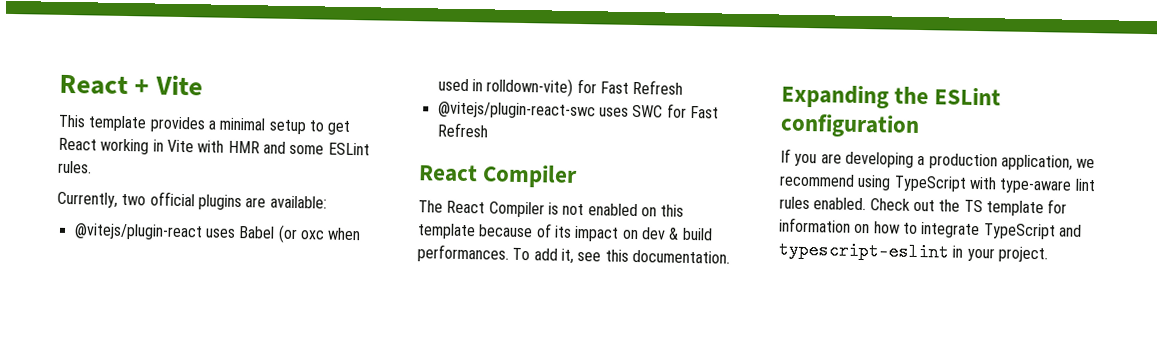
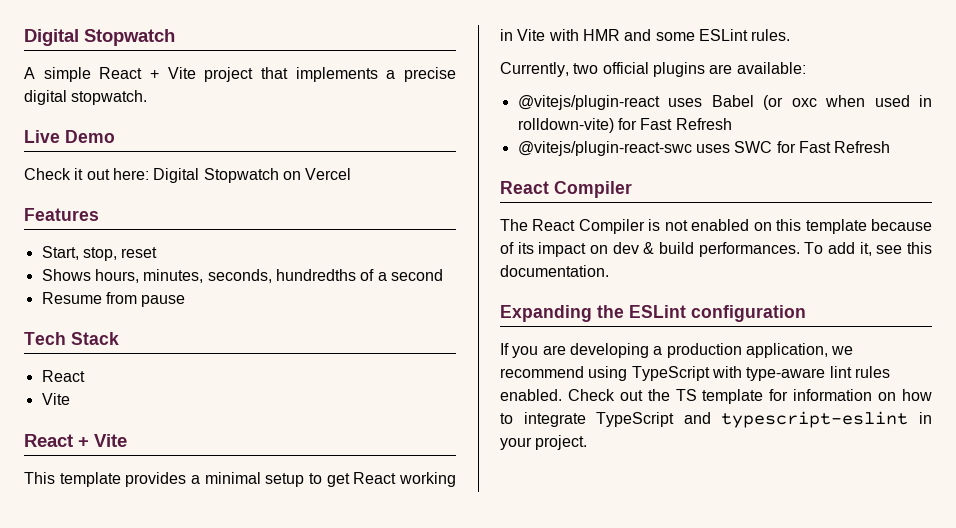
(59, 85) none -> [24,29,175,46] [24,67,457,82] [24,90,148,105] [24,130,115,143] [24,168,352,183] [24,208,99,221] [41,246,158,261] [41,269,443,283] [41,292,186,307] [24,332,119,345] [41,370,85,382] [41,393,70,405] Digital Stopwatch // A simple React + Vite project that implements a precise digital stopwatch. // Live Demo // Check it out here: Digital Stopwatch on Vercel // Features // Start, stop, reset // Shows hours, minutes, seconds, hundredths of a second // Resume from pause // Tech Stack // React // Vite //

